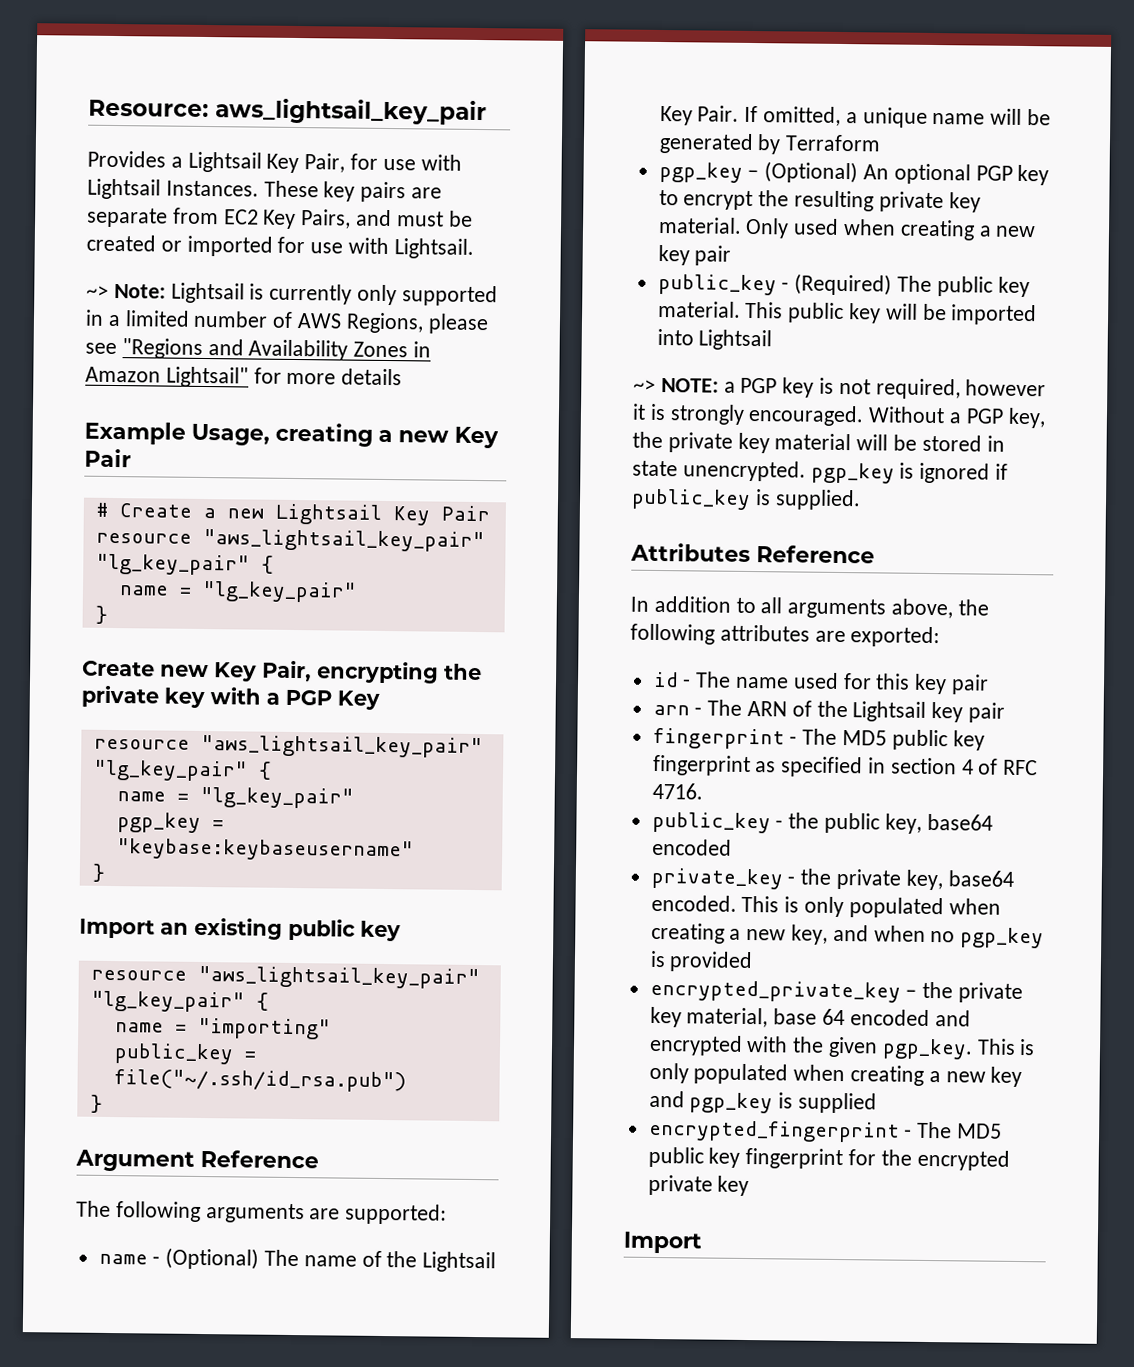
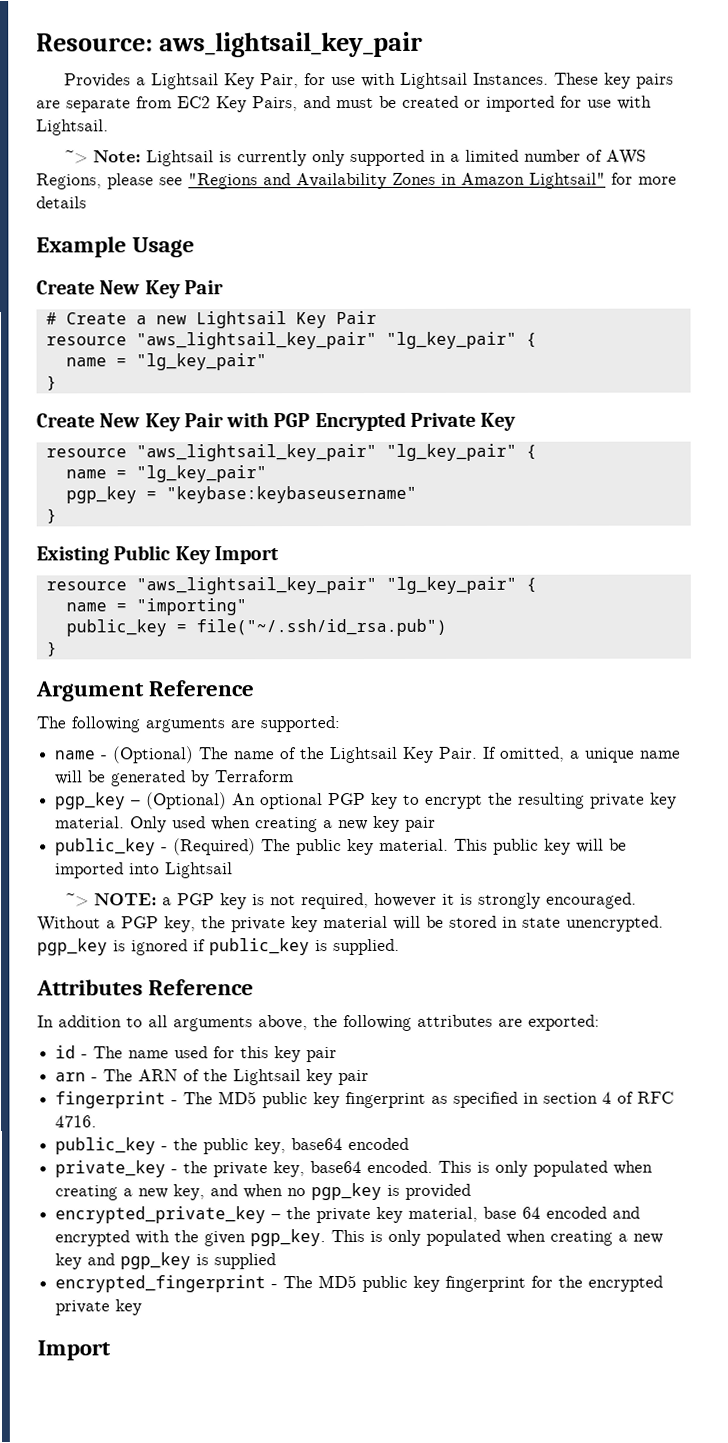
[191,422,449,447] Usage, creating a new -> [132,237,196,258] [36,280,141,295] Usage // Create New
[160,660,482,684] [81,685,332,709] new Key Pair, encrypting the private key with a PGP -> [99,411,476,432] New Key Pair with PGP Encrypted Private
[79,917,401,942] Import an existing public key -> [36,545,279,565] Existing Public Key Import

